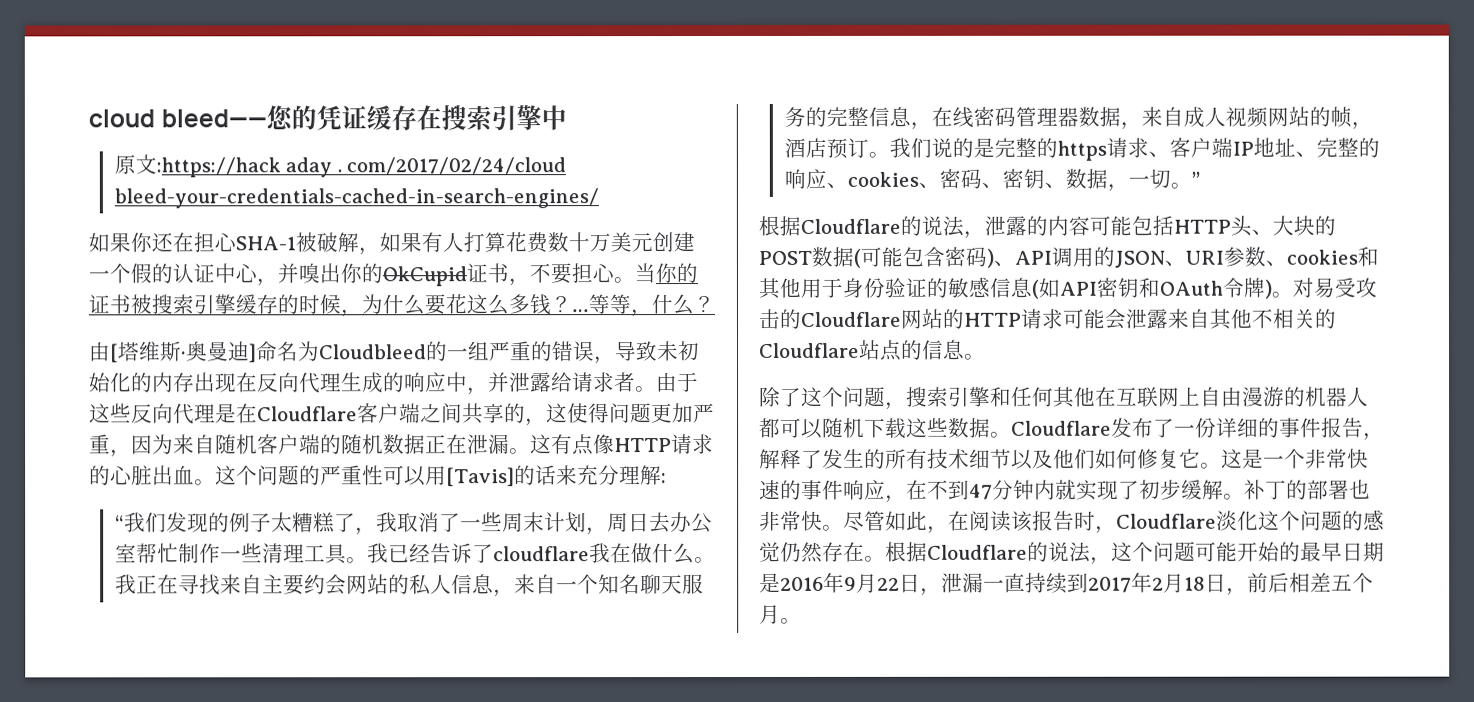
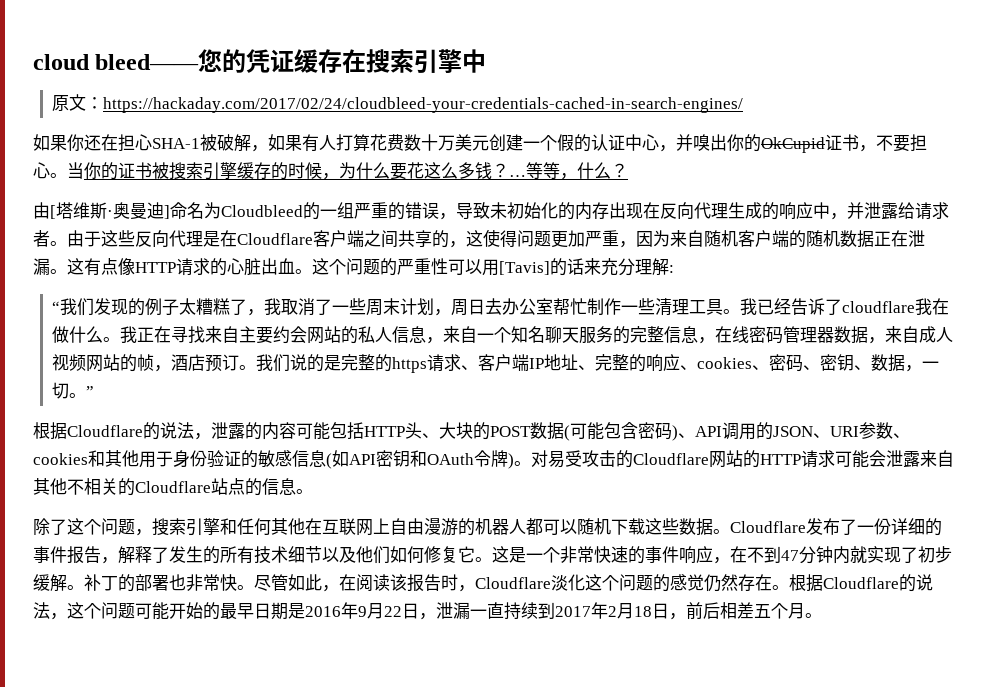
[155,157,567,178] [113,188,599,209] :https://hack aday . com/2017/02/24/cloud bleed-your-credentials-cached-in-search-engines/ -> [86,97,744,113] ：https://hackaday.com/2017/02/24/cloudbleed-your-credentials-cached-in-search-engines/

